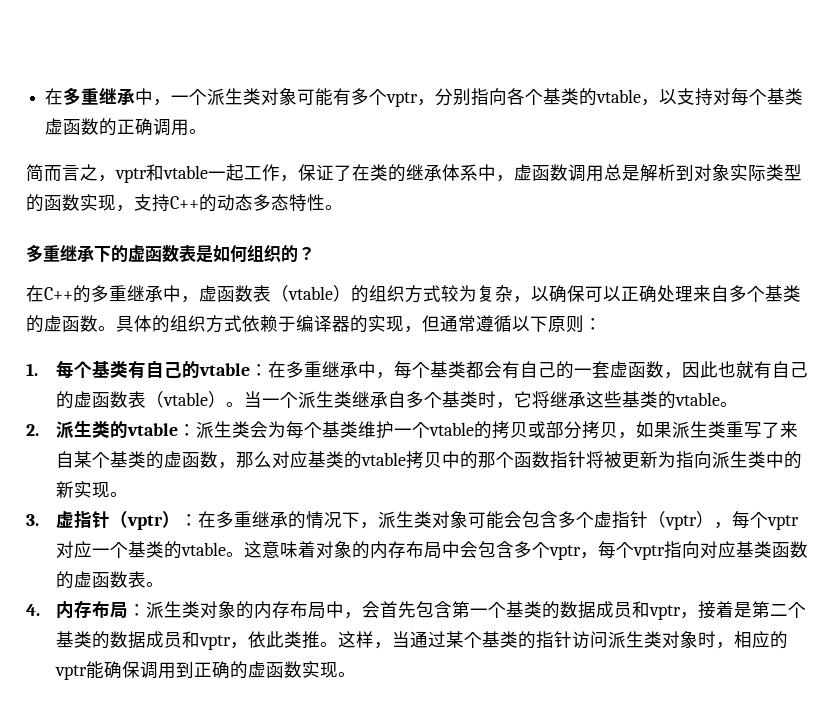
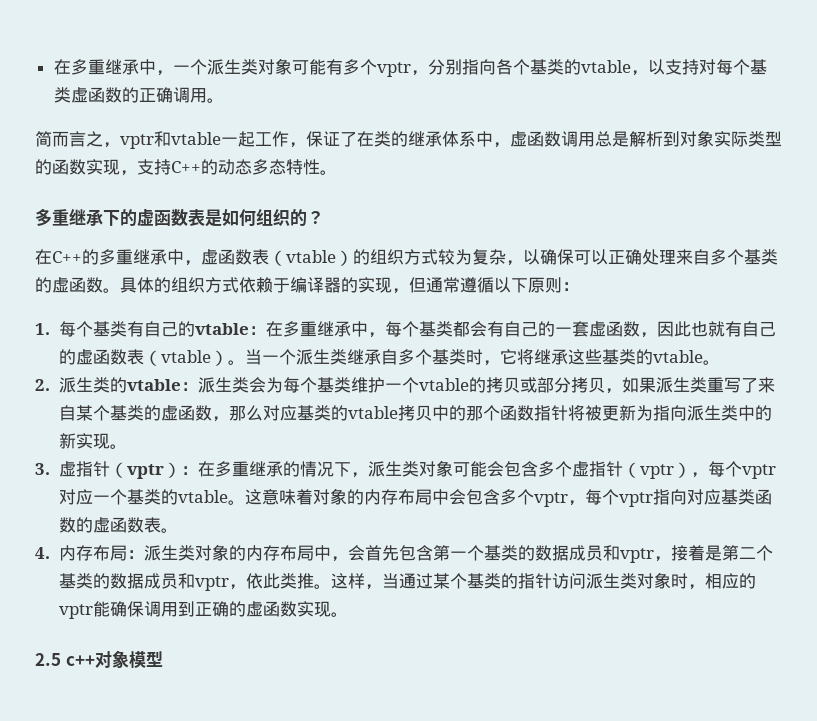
(356, 674) none -> [35,650,163,668] // 2.5 c++对象模型

